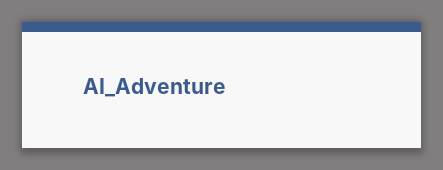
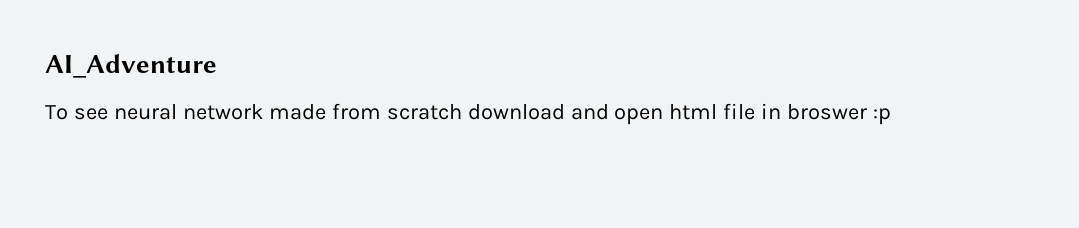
(226, 87) none -> [45,103,892,125] // To see neural network made from scratch download and open html file in broswer :p

